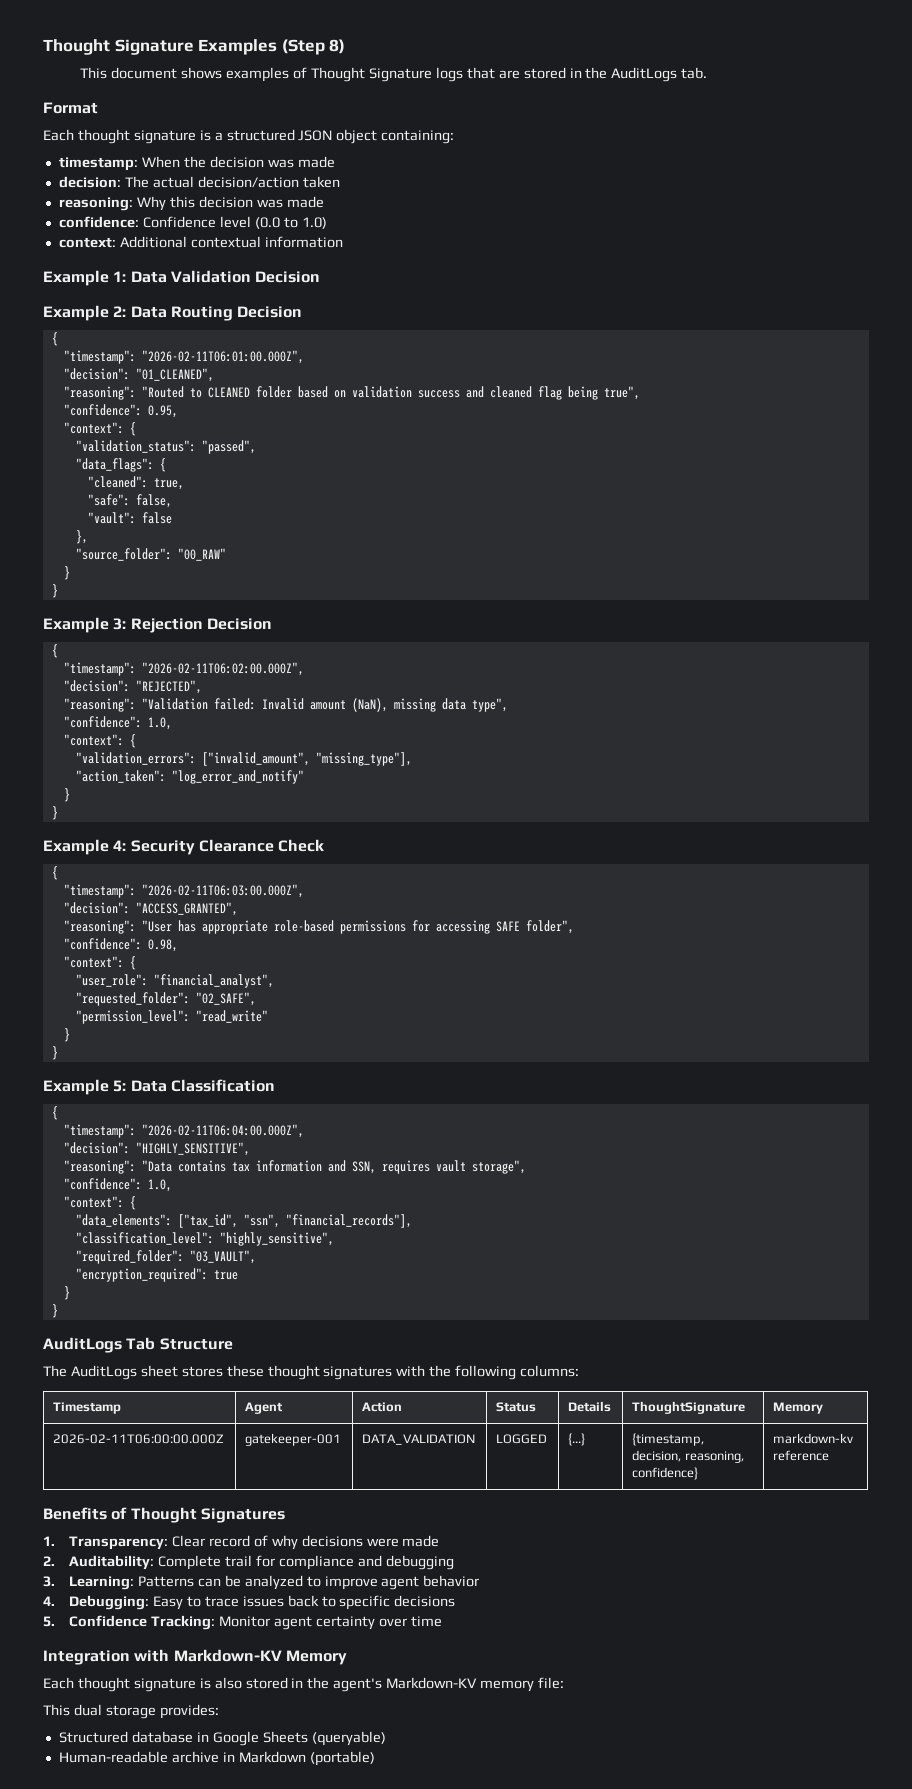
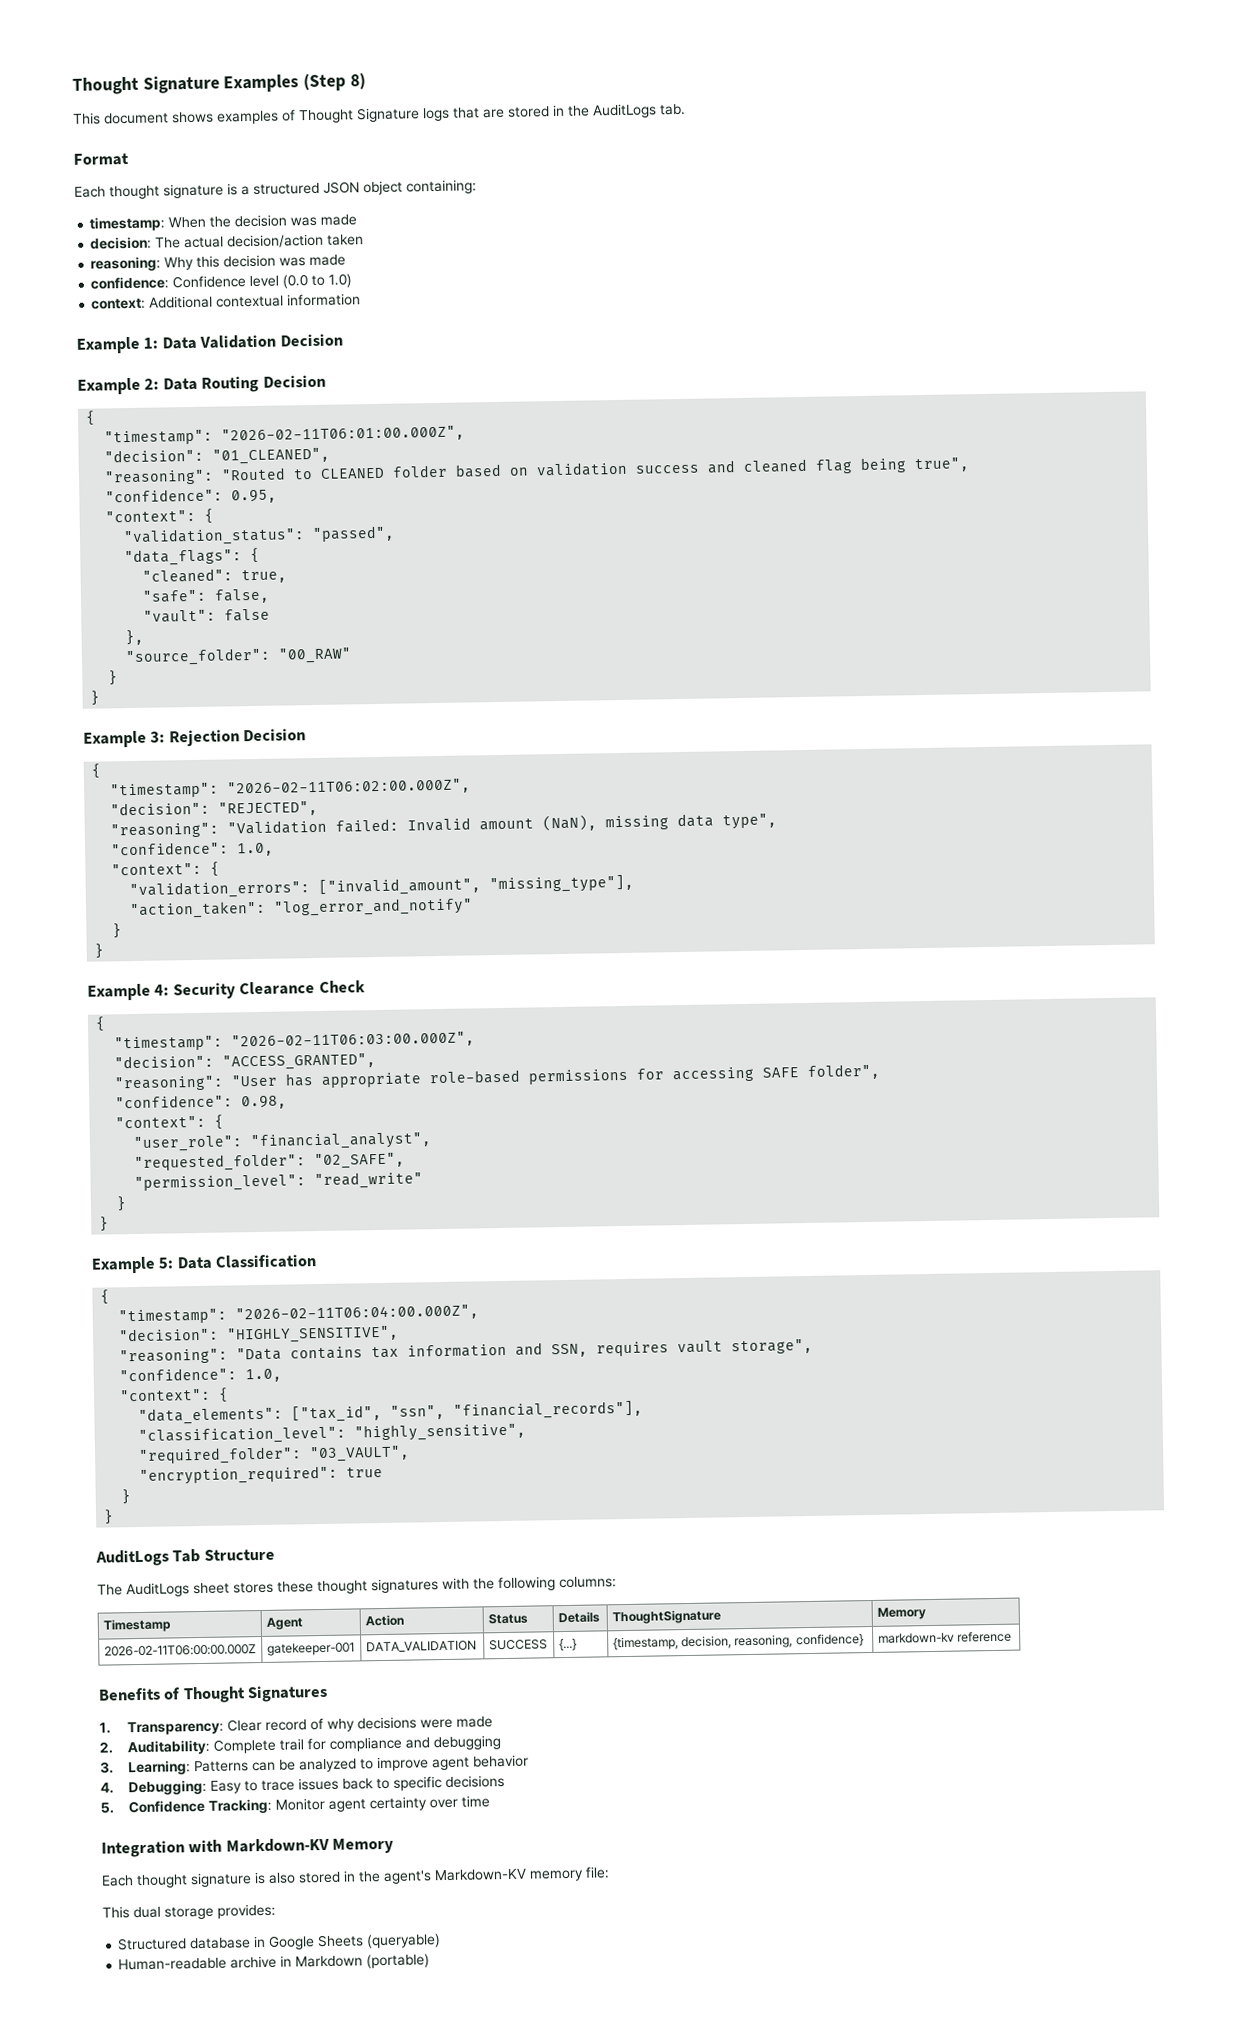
[496,1434,548,1444] LOGGED -> [488,1639,548,1651] SUCCESS

